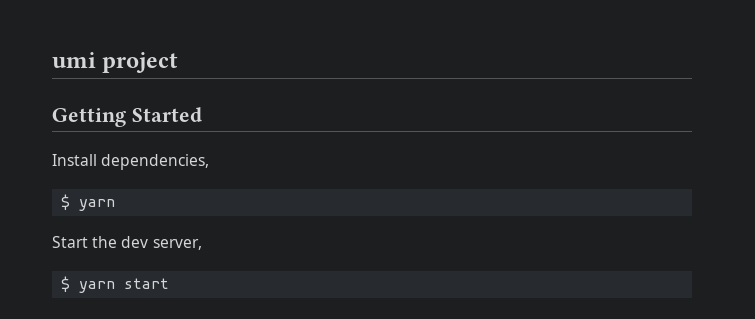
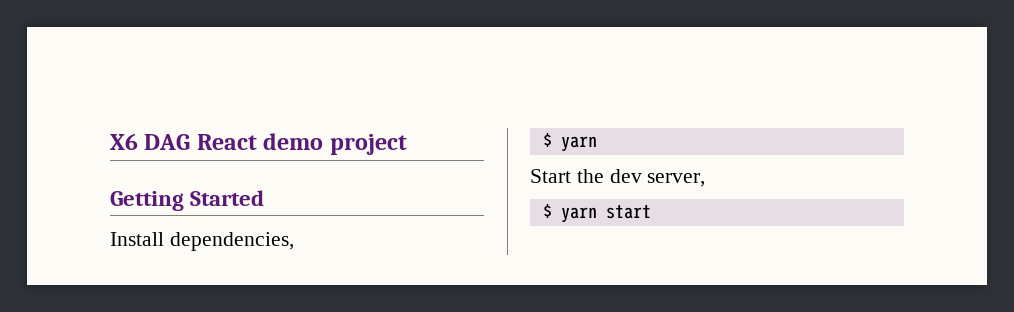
[52,52,96,68] umi -> [110,133,324,150] X6 DAG React demo

